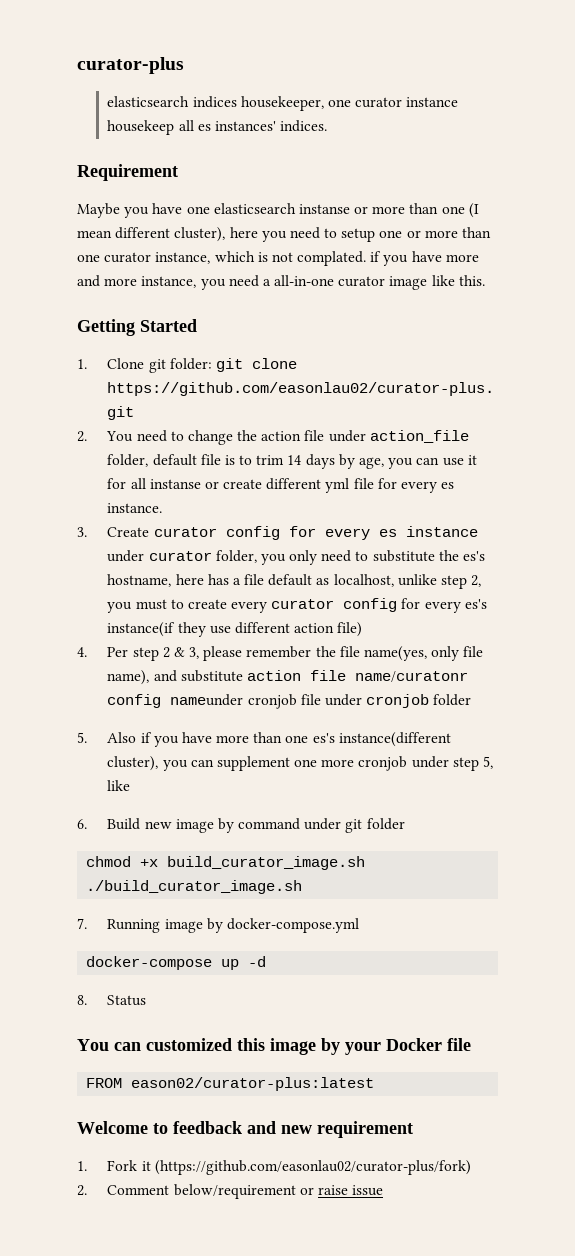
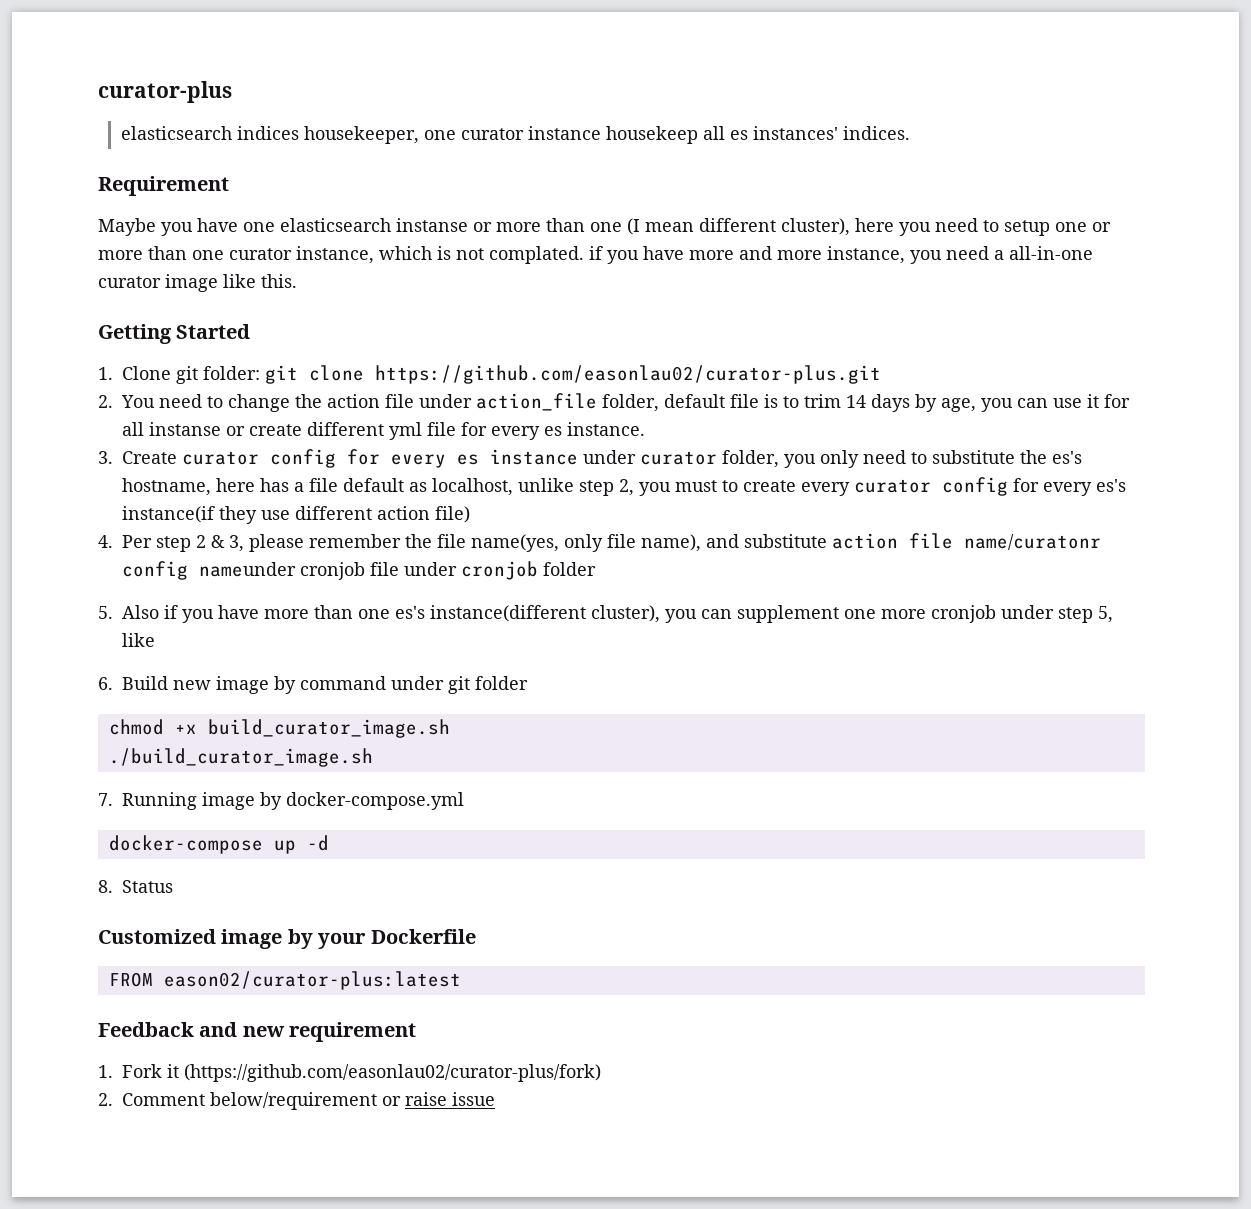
[77,1038,265,1051] You can customized this -> [98,929,216,944] Customized
[386,1038,471,1051] Docker file -> [370,929,476,944] Dockerfile
[77,1121,242,1134] Welcome to feedback -> [98,1022,194,1037] Feedback

